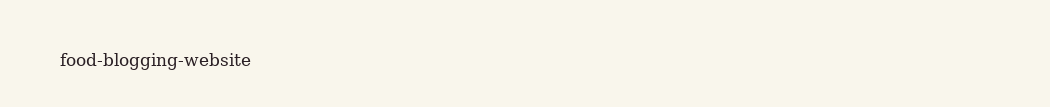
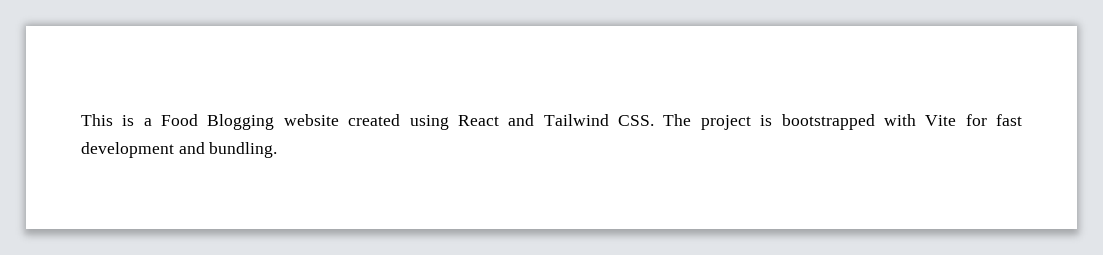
[60,53,251,70] food-blogging-website -> [81,114,1022,130] [81,142,278,158] This is a Food Blogging website created using React and Tailwind CSS. The project is bootstrapped with Vite for fast development and bundling.

